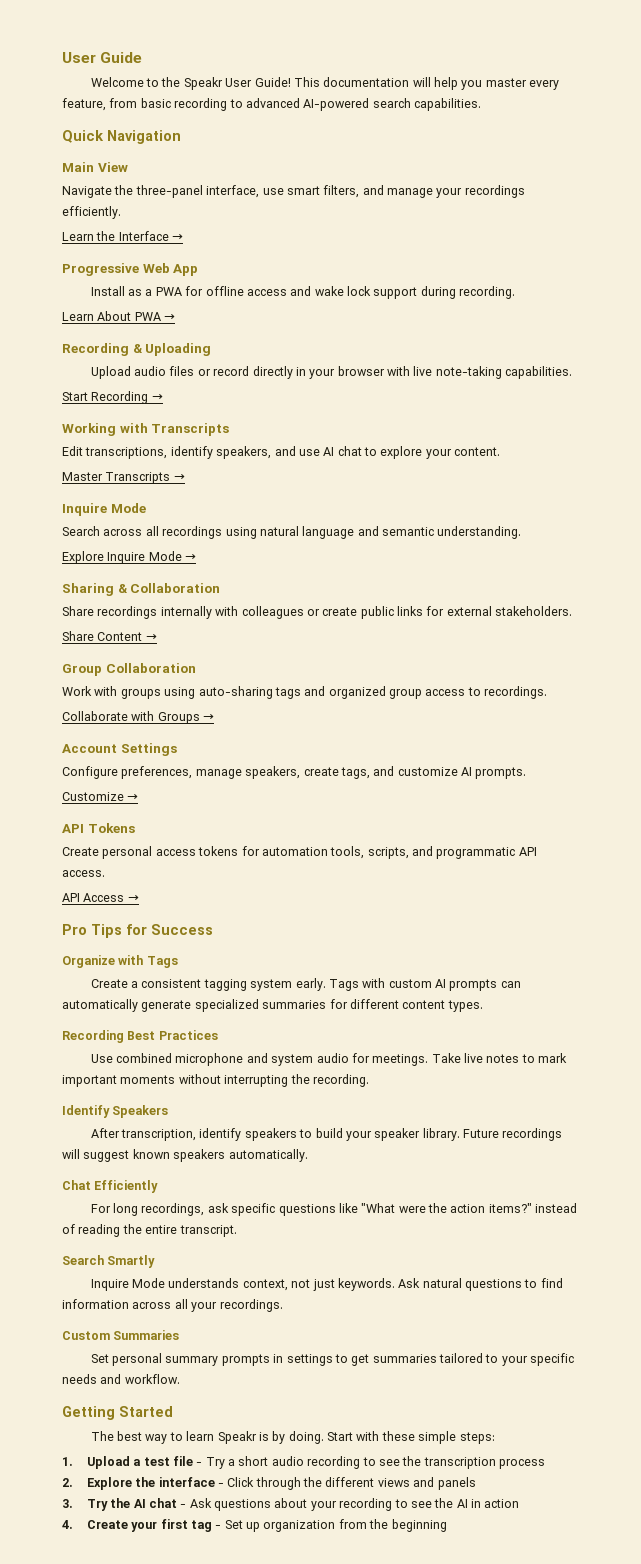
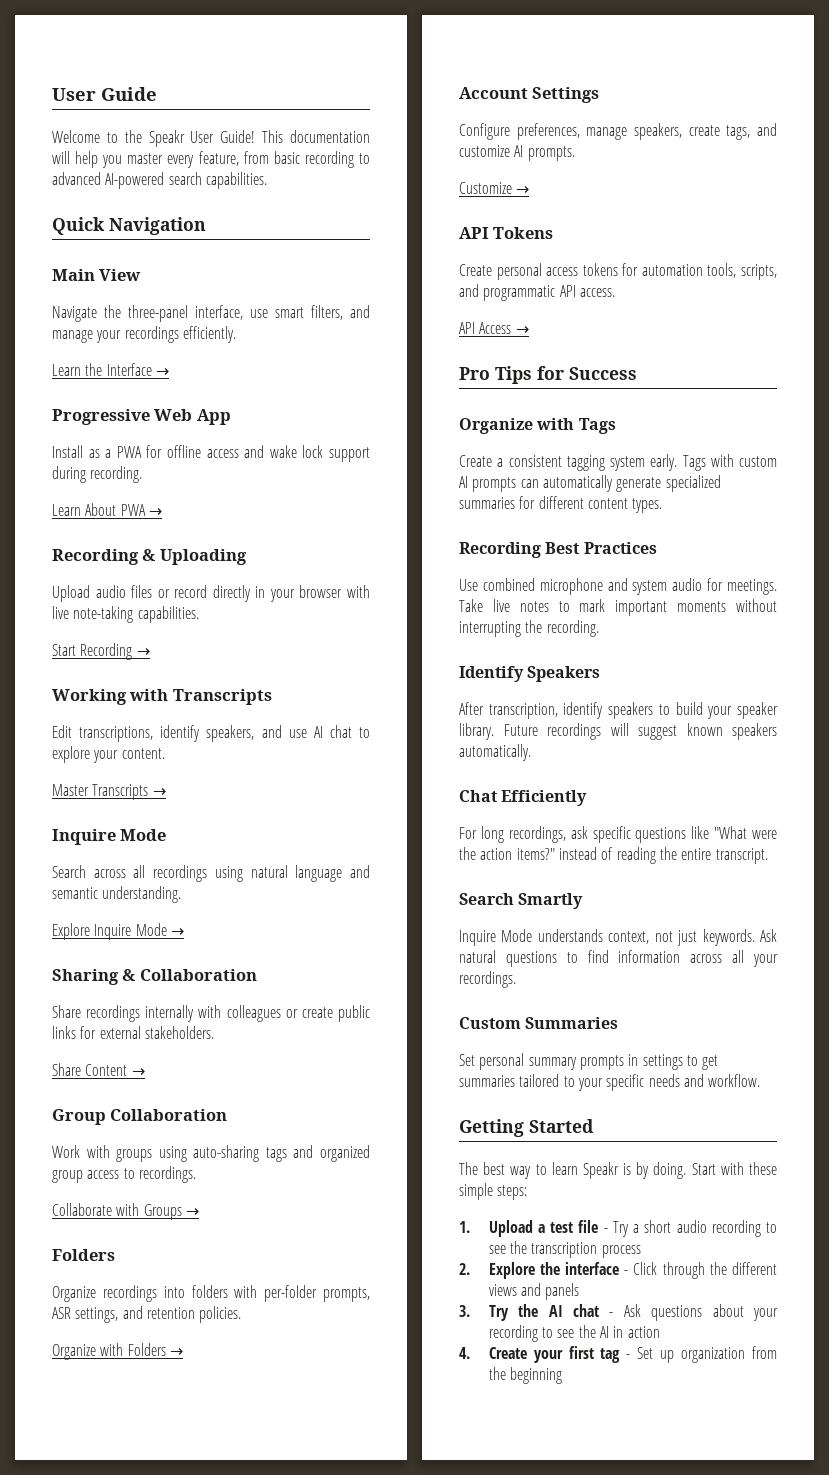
(215, 717) none -> [52,1249,115,1261] [52,1285,370,1302] [52,1306,242,1323] [52,1343,183,1360] // Folders // Organize recordings into folders with per-folder prompts, ASR settings, and retention policies. // Organize with Folders →

